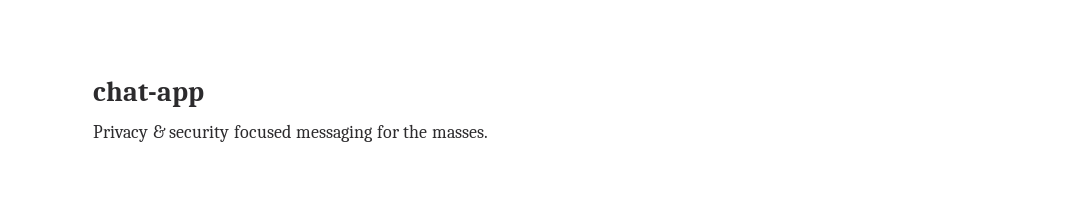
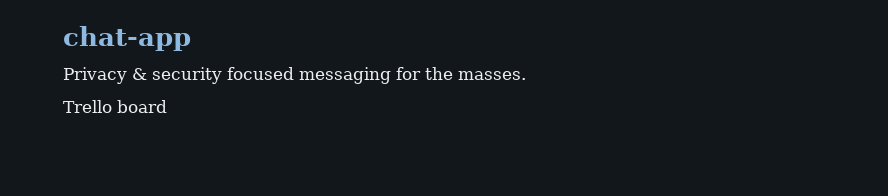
(489, 133) none -> [63,100,167,113] // Trello board

